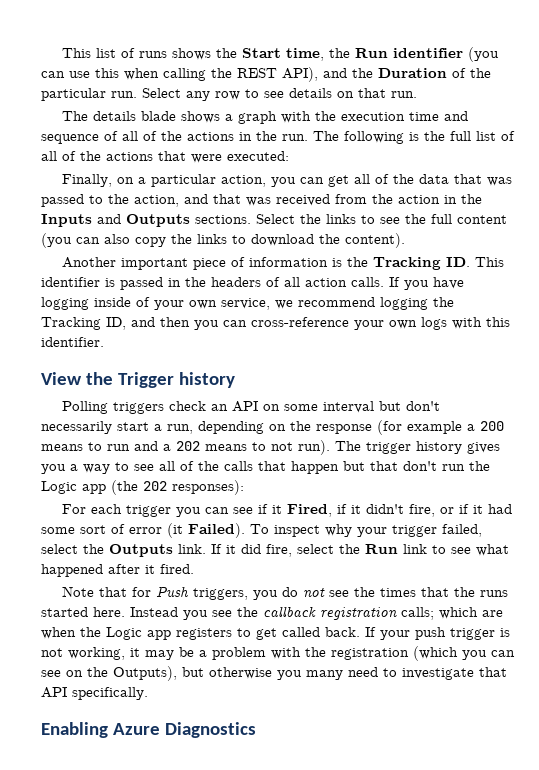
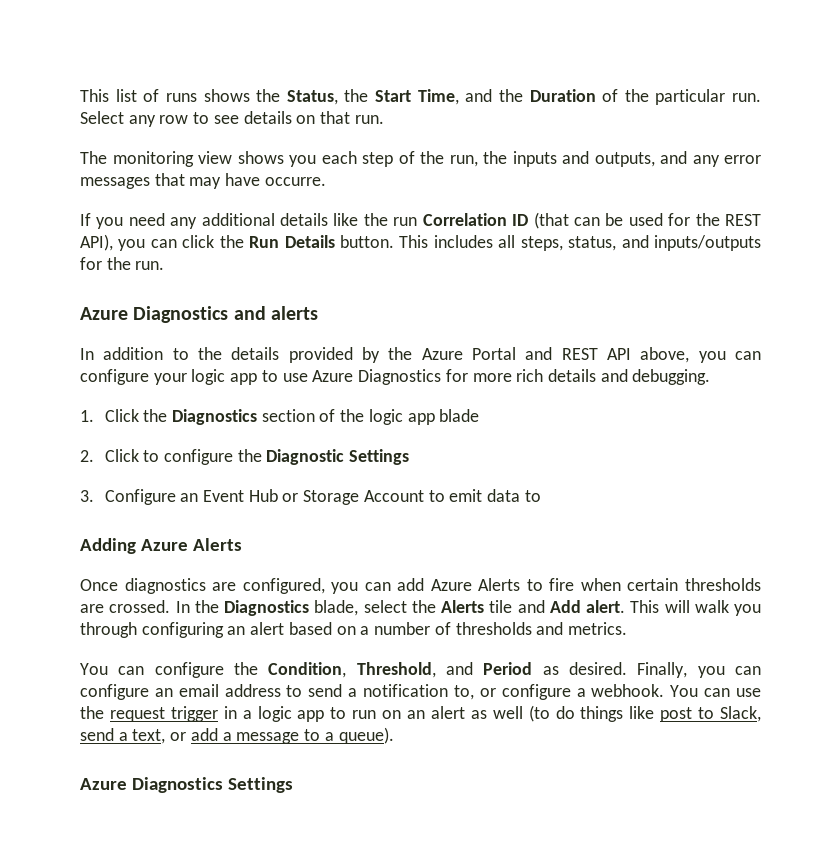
[242,47,500,62] [41,67,318,82] Start time, the Run identifier (you can use this when calling the REST API), -> [286,89,459,105] Status, the Start Time,
[93,111,469,124] [41,131,515,144] [41,151,289,163] [62,174,513,187] [41,194,482,207] [41,214,507,227] [41,233,405,248] [62,257,505,270] [41,277,464,290] [41,297,454,310] [41,317,510,330] [41,337,104,347] [41,372,235,388] [62,401,441,414] [41,420,504,435] [41,440,500,455] [41,461,490,474] [41,480,244,495] [62,504,513,517] [41,523,482,538] [41,544,509,557] [41,564,194,577] [62,586,509,600] [41,606,503,620] [41,627,510,640] [41,646,515,661] [41,666,507,681] [41,687,148,700] [41,722,256,738] details blade shows a graph with the execution time and sequence of all of the actions in the run. The following is the full list of all of the actions that were executed: // Finally, on a particular action, you can get all of the data that was passed to the action, and that was received from the action in the Inputs and Outputs sections. Select the links to see the full content (you can also copy the links to download the content). // Another important piece of information is the Tracking ID. This identifier is passed in the headers of all action calls. If you have logging inside of your own service, we recommend logging the Tracking ID, and then you can cross-reference your own logs with this identifier. // View the Trigger history // Polling triggers check an API on some interval but don't necessarily start a run, depending on the response (for example a 200 means to run and a 202 means to not run). The trigger history gives you a way to see all of the calls that happen but that don't run the Logic app (the 202 responses): // For each trigger you can see if it Fired, if it didn't fire, or if it had some sort of error (it Failed). To inspect why your trigger failed, select the Outputs link. If it did fire, select the Run link to see what happened after it fired. // Note that for Push triggers, you do not see the times that the runs started here. Instead you see the callback registration calls; which are when the Logic app registers to get called back. If your push trigger is not working, it may be a problem with the registration (which you can see on the Outputs), but otherwise you many need to investigate that API specifically. // Enabling Azure Diagnostics -> [112,151,761,167] [80,173,326,189] [80,212,761,229] [80,234,762,251] [80,257,165,270] [80,306,318,323] [80,347,761,363] [80,369,711,385] [80,409,480,425] [80,449,410,465] [80,489,541,505] [80,538,242,554] [80,578,762,594] [80,600,761,616] [80,622,627,638] [80,662,762,678] [80,684,762,700] [80,705,761,722] [80,727,394,744] [80,777,293,793] monitoring view shows you each step of the run, the inputs and outputs, and any error messages that may have occurre. // If you need any additional details like the run Correlation ID (that can be used for the REST API), you can click the Run Details button. This includes all steps, status, and inputs/outputs for the run. // Azure Diagnostics and alerts // In addition to the details provided by the Azure Portal and REST API above, you can configure your logic app to use Azure Diagnostics for more rich details and debugging. // 1. Click the Diagnostics section of the logic app blade // 2. Click to configure the Diagnostic Settings // 3. Configure an Event Hub or Storage Account to emit data to // Adding Azure Alerts // Once diagnostics are configured, you can add Azure Alerts to fire when certain thresholds are crossed. In the Diagnostics blade, select the Alerts tile and Add alert. This will walk you through configuring an alert based on a number of thresholds and metrics. // You can configure the Condition, Threshold, and Period as desired. Finally, you can configure an email address to send a notification to, or configure a webhook. You can use the request trigger in a logic app to run on an alert as well (to do things like post to Slack, send a text, or add a message to a queue). // Azure Diagnostics Settings

